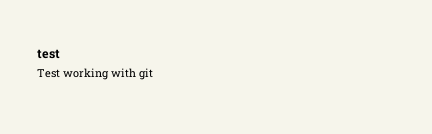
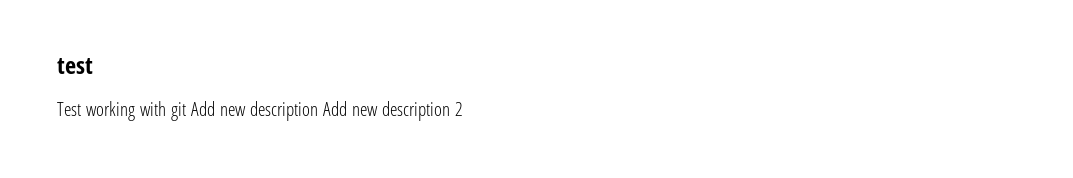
(153, 74) none -> [190,101,463,121] Add new description Add new description 2

